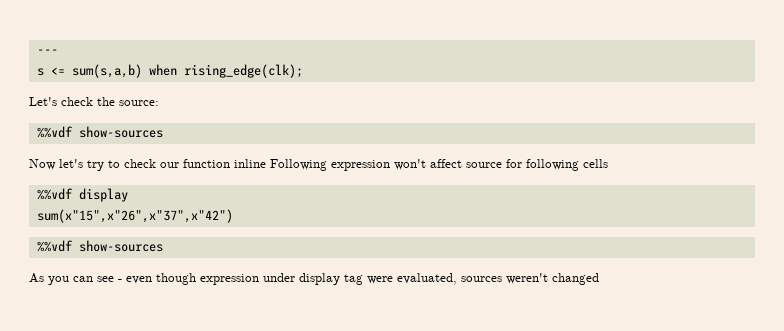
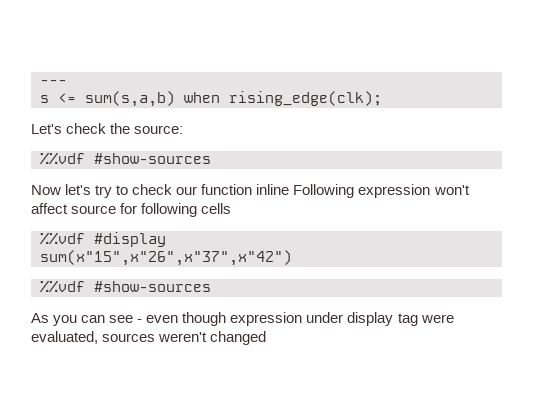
[78,126,163,138] show-sources -> [94,153,211,164] #show-sources
[78,188,128,202] display -> [94,232,166,247] #display
[78,240,163,252] show-sources -> [94,281,211,292] #show-sources

